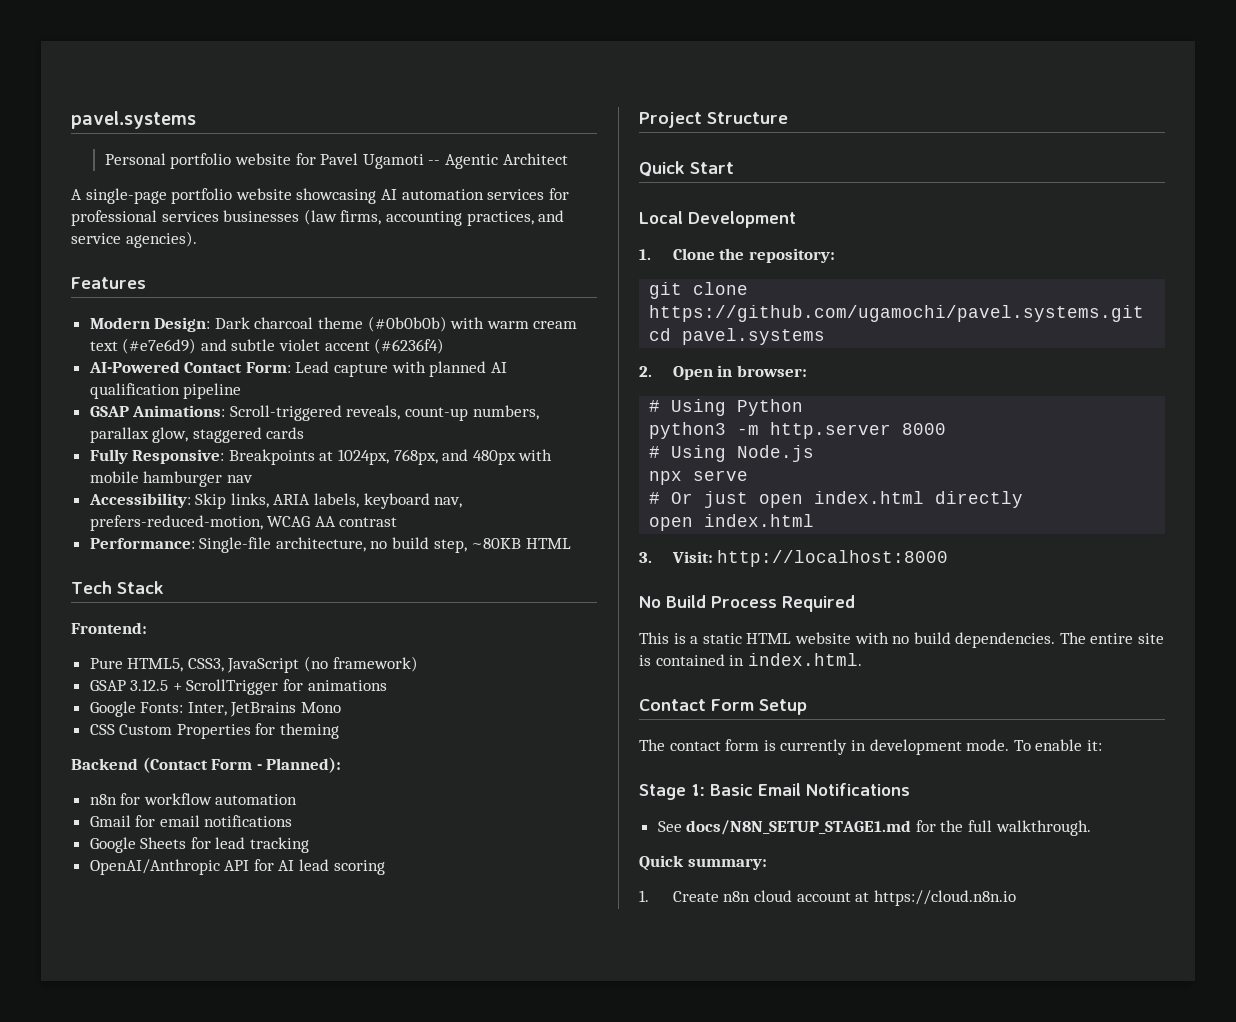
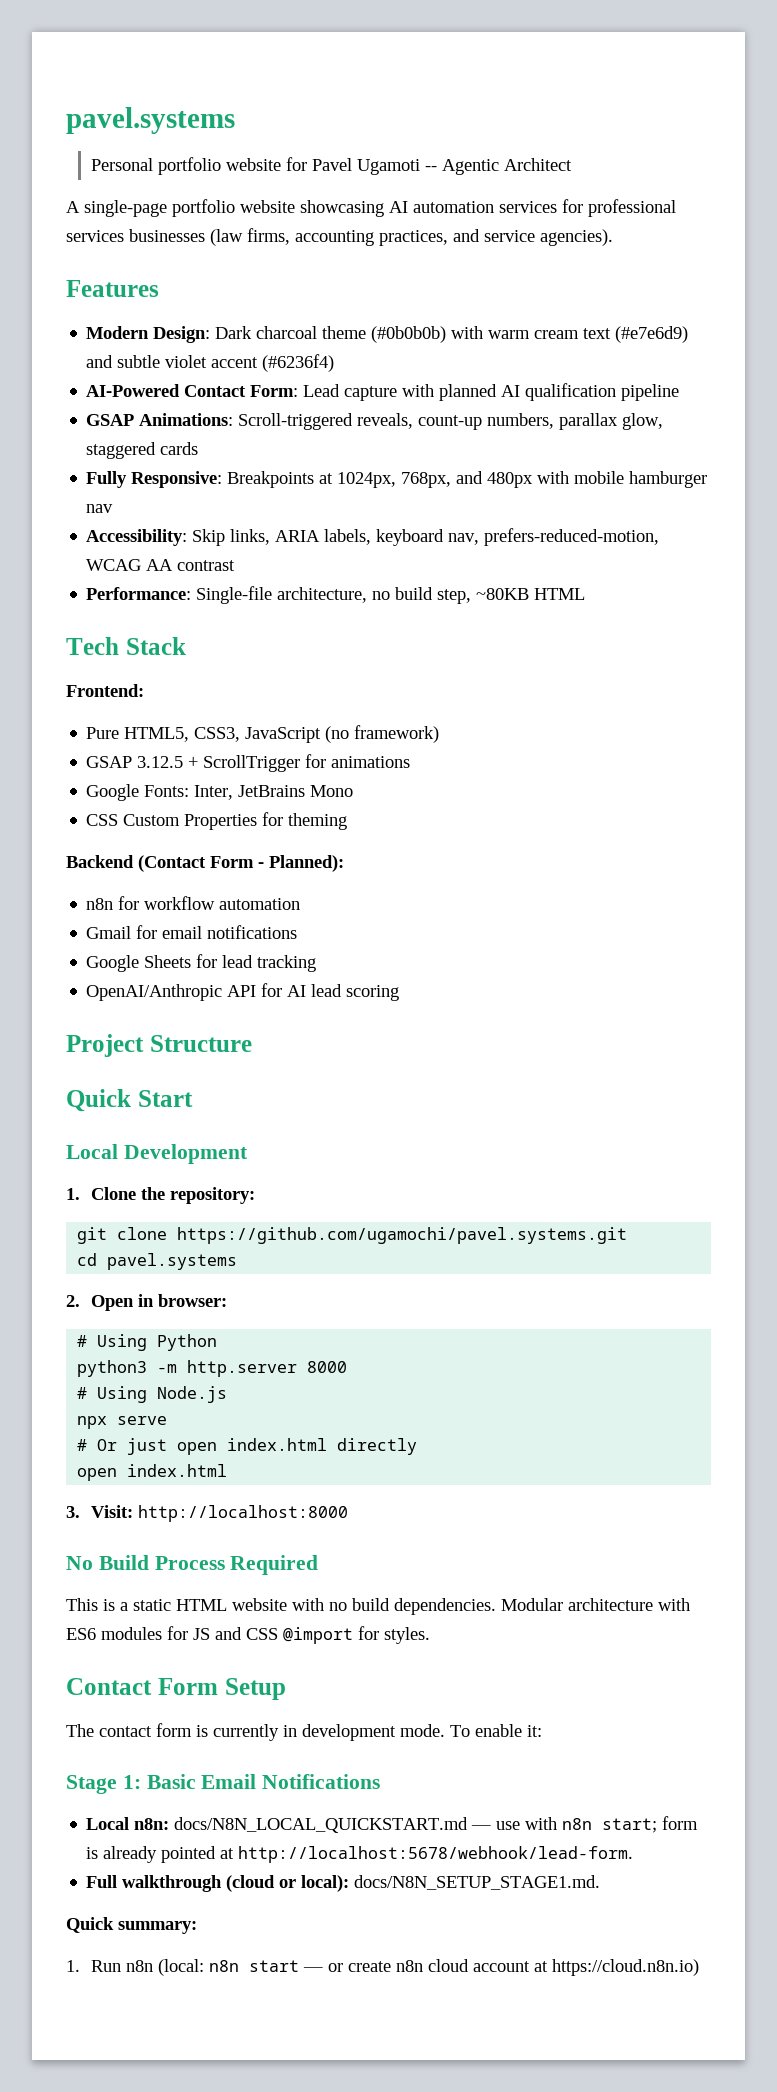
[1059,632,1165,644] [639,653,862,666] The entire site is contained in index.html. -> [501,1598,690,1611] [66,1626,430,1644] Modular architecture with ES6 modules for JS and CSS @import for styles.
[657,820,1091,836] [639,855,767,871] [639,890,719,902] See docs/N8N_SETUP_STAGE1.md for the full walkthrough. // Quick summary: // 1. Create -> [86,1816,699,1833] [86,1846,634,1863] [86,1875,601,1892] [66,1917,197,1934] [66,1959,391,1976] Local n8n: docs/N8N_LOCAL_QUICKSTART.md — use with n8n start; form is already pointed at http://localhost:5678/webhook/lead-form. // Full walkthrough (cloud or local): docs/N8N_SETUP_STAGE1.md. // Quick summary: // 1. Run n8n (local: n8n start — or create
[873,890,1016,906] https://cloud.n8n.io -> [551,1959,699,1976] https://cloud.n8n.io)

